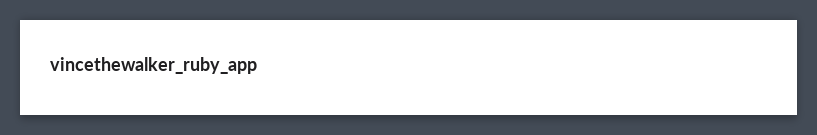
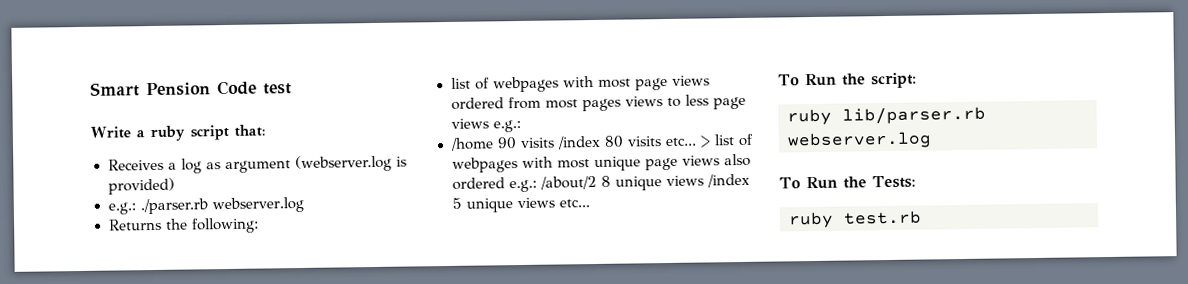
[50,57,257,74] vincethewalker_ruby_app -> [90,80,292,97] [90,124,266,142] [107,154,408,174] [107,177,175,195] [107,196,305,215] [108,217,259,234] [450,75,710,93] [450,94,746,112] [450,118,521,133] [449,133,754,151] [451,153,751,173] [451,173,750,193] [451,197,590,213] [778,72,917,89] [787,106,986,126] [787,131,932,150] [779,175,916,190] [788,210,922,229] Smart Pension Code test // Write a ruby script that: // Receives a log as argument (webserver.log is provided) // e.g.: ./parser.rb webserver.log // Returns the following: // list of webpages with most page views ordered from most pages views to less page views e.g.: // /home 90 visits /index 80 visits etc... > list of webpages with most unique page views also ordered e.g.: /about/2 8 unique views /index 5 unique views etc... // To Run the script: // ruby lib/parser.rb webserver.log // To Run the Tests: // ruby test.rb

